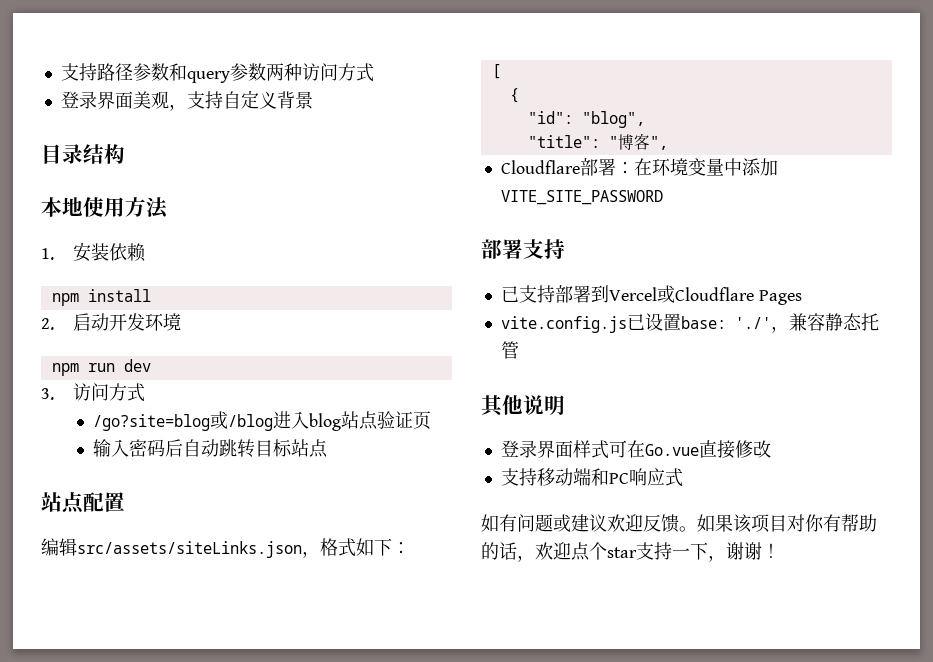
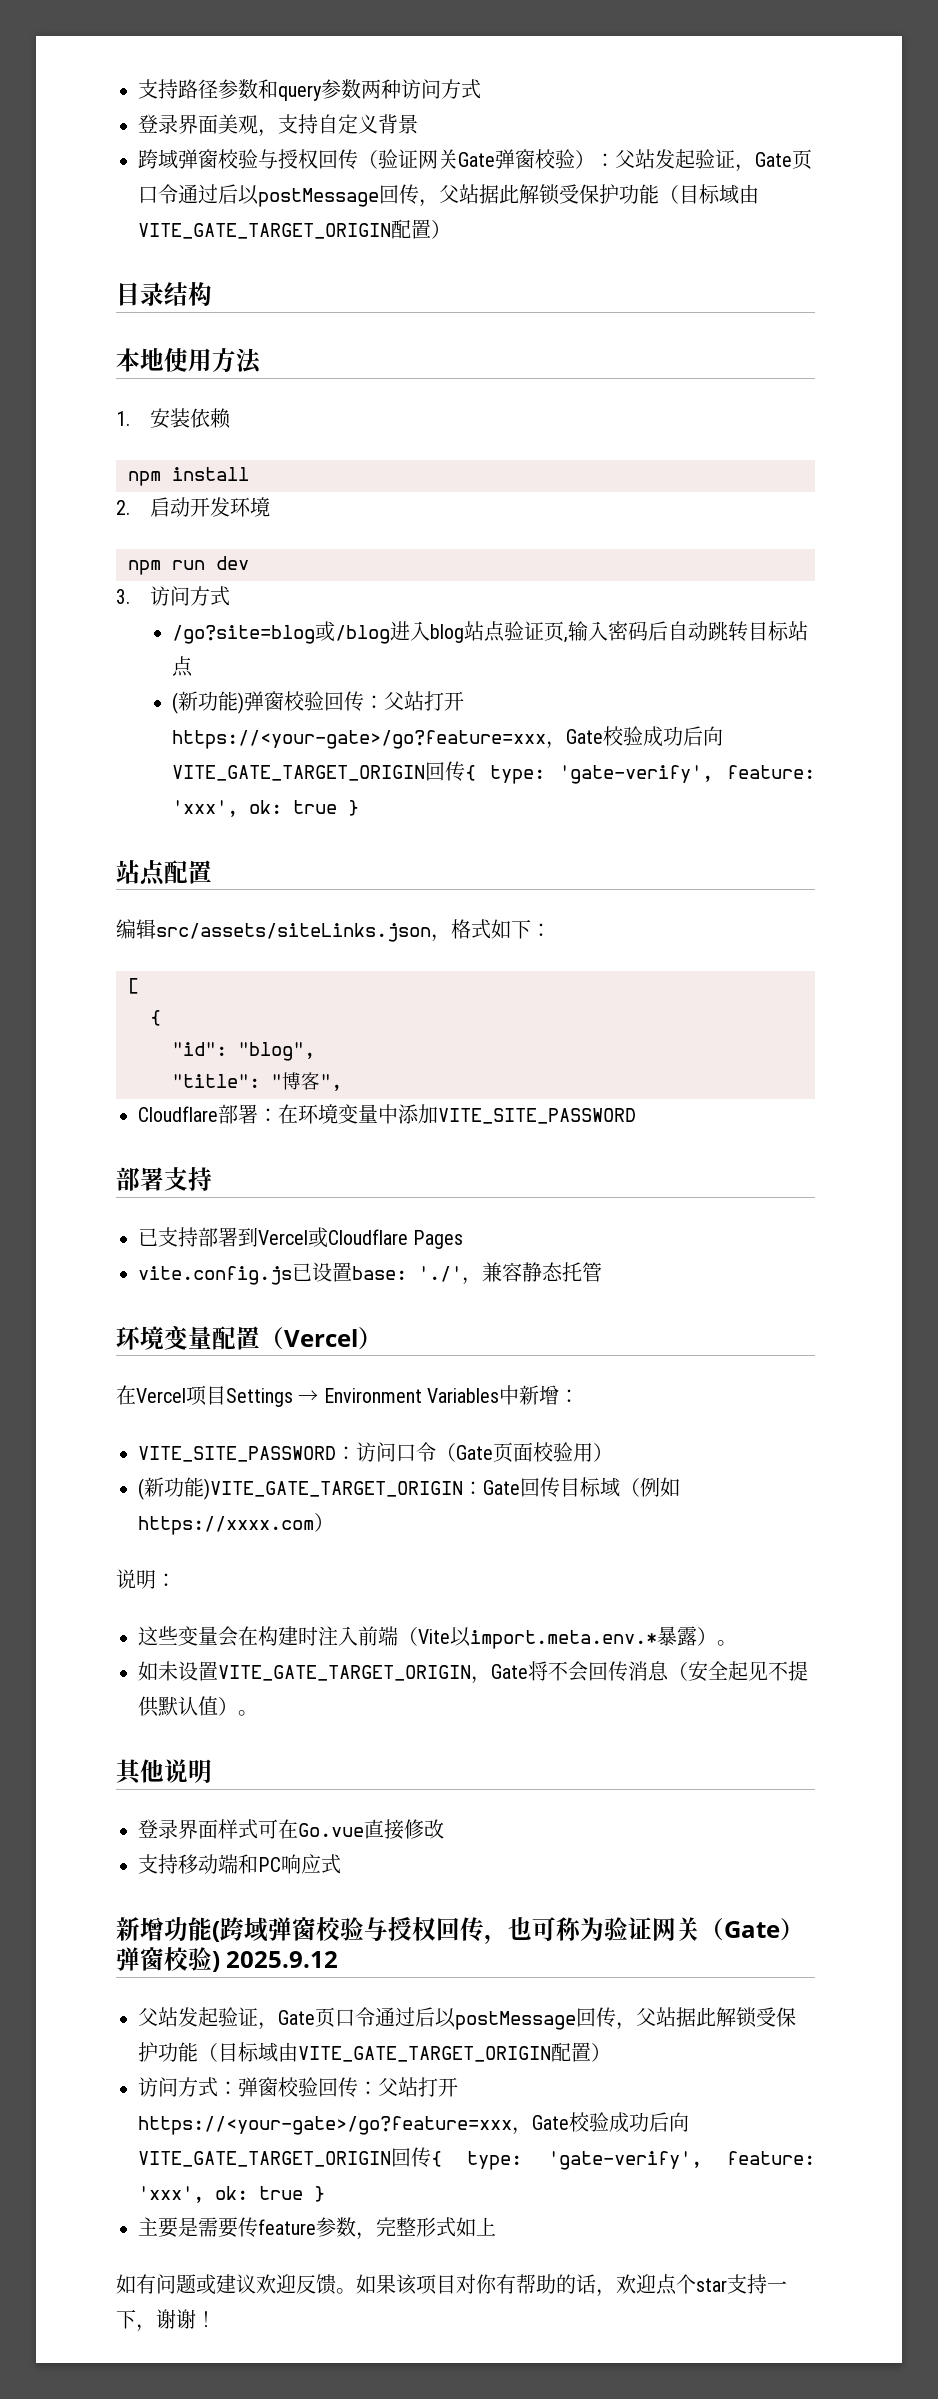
(313, 100) none -> [138,149,812,172] [138,184,759,207] [138,219,451,239] // 跨域弹窗校验与授权回传（验证网关Gate弹窗校验）：父站发起验证，Gate页口令通过后以postMessage回传，父站据此解锁受保护功能（目标域由VITE_GATE_TARGET_ORIGIN配置）
(432, 420) // -> [563,637,568,643] ,
(329, 448) none -> [171,691,464,714] [171,726,723,749] [171,761,815,784] [171,800,359,817] // (新功能)弹窗校验回传：父站打开https://<your-gate>/go?feature=xxx，Gate校验成功后向VITE_GATE_TARGET_ORIGIN回传{ type: 'gate-verify', feature: 'xxx', ok: true }
(519, 350) none -> [116,1325,382,1350] [116,1385,580,1407] [138,1442,613,1462] [138,1477,680,1500] [138,1513,334,1535] [116,1569,176,1589] [138,1626,737,1649] [138,1661,808,1684] [138,1696,258,1717] // 环境变量配置（Vercel） // 在Vercel项目Settings → Environment Variables中新增： // VITE_SITE_PASSWORD：访问口令（Gate页面校验用） // (新功能)VITE_GATE_TARGET_ORIGIN：Gate回传目标域（例如https://xxxx.com） // 说明： // 这些变量会在构建时注入前端（Vite以import.meta.env.*暴露）。 // 如未设置VITE_GATE_TARGET_ORIGIN，Gate将不会回传消息（安全起见不提供默认值）。
(683, 477) none -> [116,1917,804,1944] [116,1947,339,1972] [138,2007,796,2030] [138,2042,611,2062] [138,2077,458,2097] [138,2112,689,2135] [138,2147,815,2170] [138,2186,325,2203] [138,2217,496,2240] // 新增功能(跨域弹窗校验与授权回传，也可称为验证网关（Gate）弹窗校验) 2025.9.12 // 父站发起验证，Gate页口令通过后以postMessage回传，父站据此解锁受保护功能（目标域由VITE_GATE_TARGET_ORIGIN配置） // 访问方式：弹窗校验回传：父站打开https://<your-gate>/go?feature=xxx，Gate校验成功后向VITE_GATE_TARGET_ORIGIN回传{ type: 'gate-verify', feature: 'xxx', ok: true } // 主要是需要传feature参数，完整形式如上

